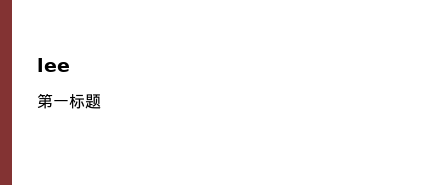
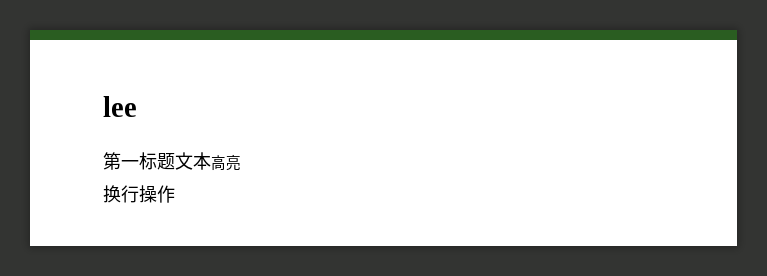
(101, 101) none -> [175,152,241,171] [103,185,175,203] 文本高亮 // 换行操作

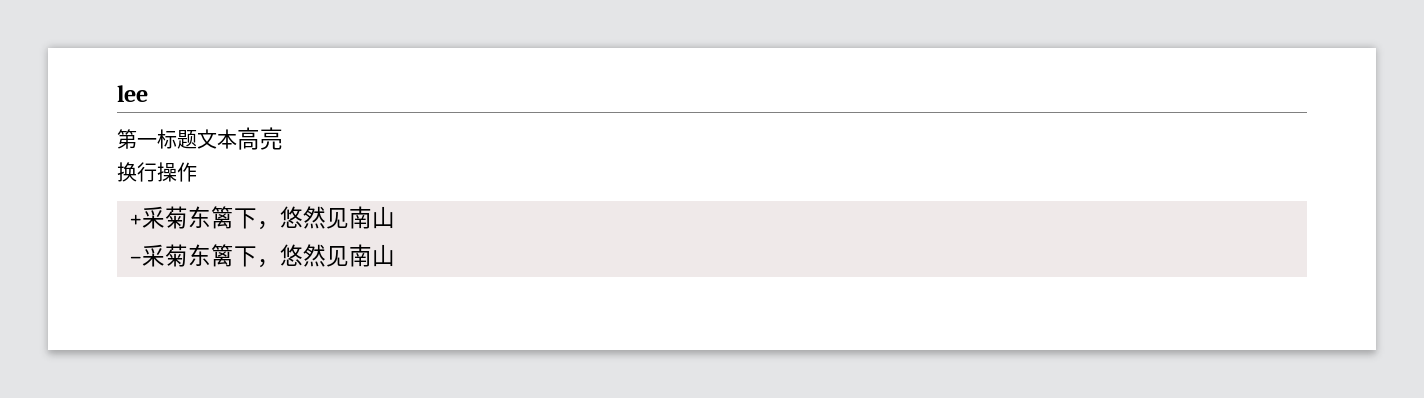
(175, 194) none -> [129,206,395,230] [129,244,395,268] // +采菊东篱下，悠然见南山 // -采菊东篱下，悠然见南山

